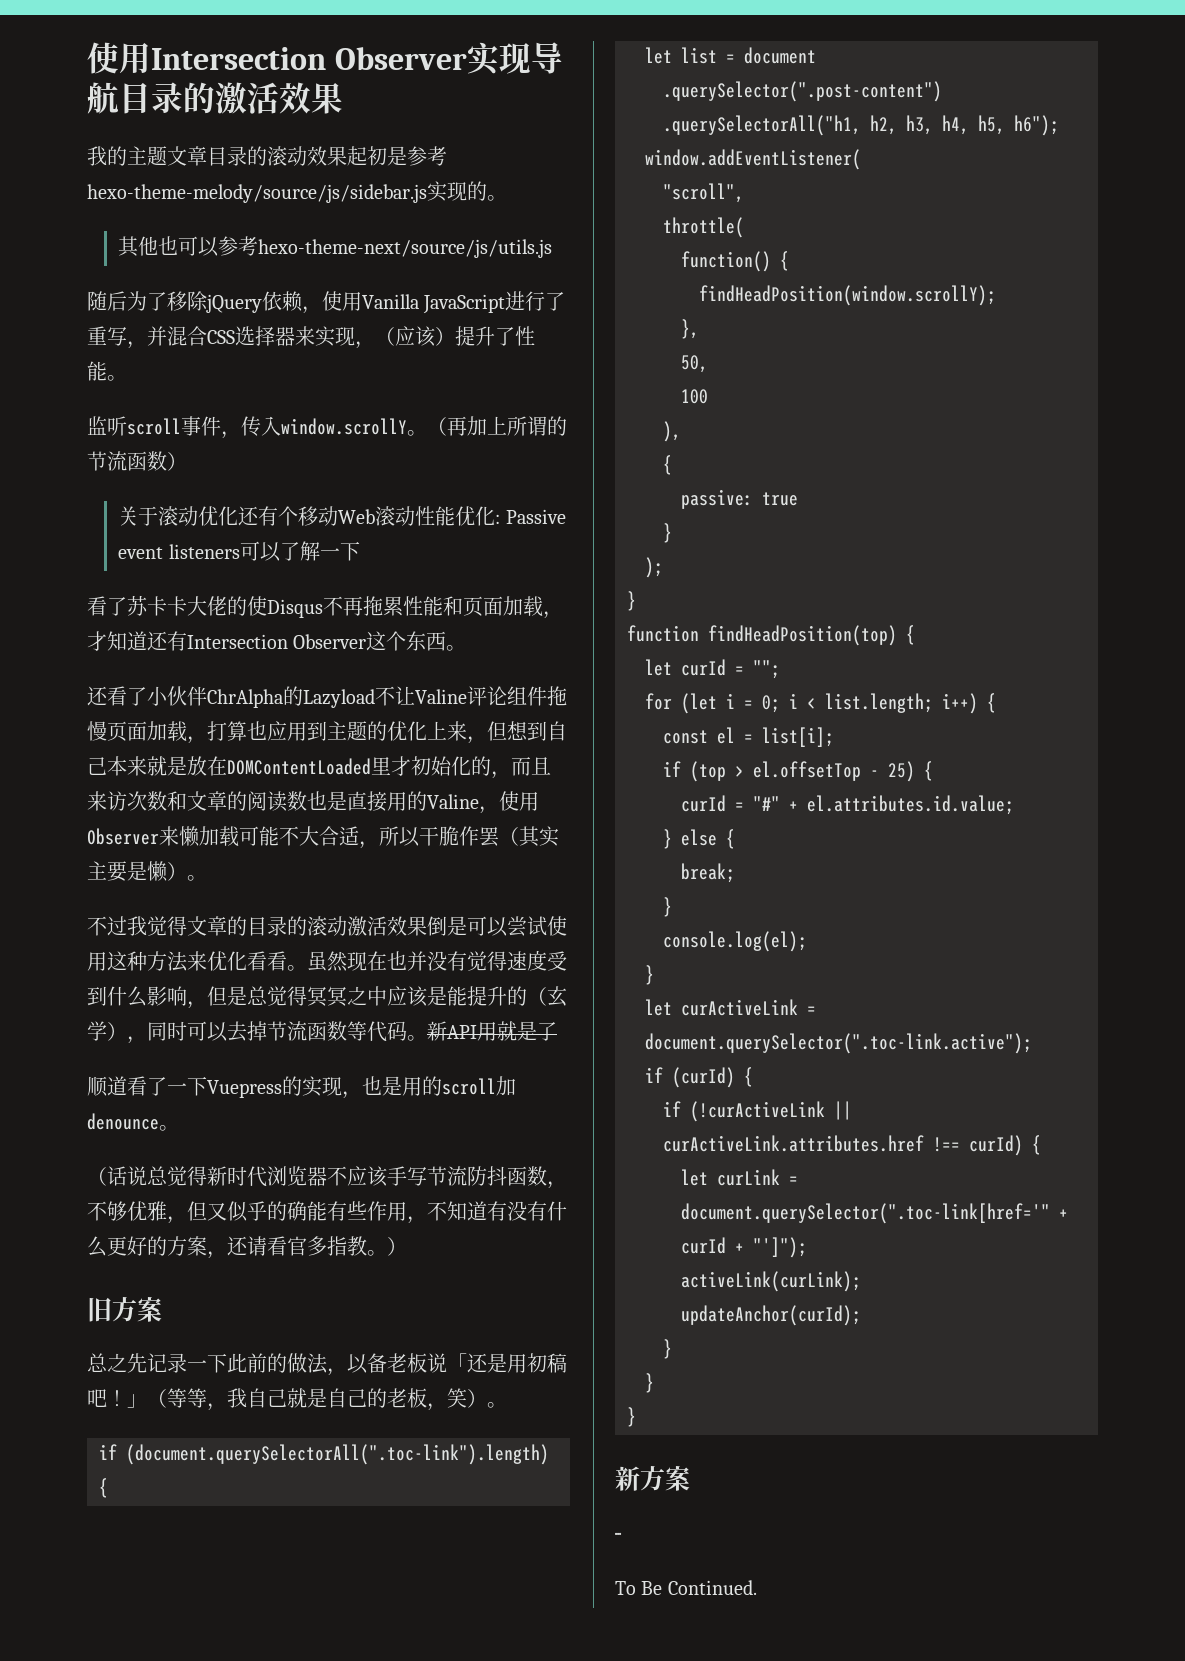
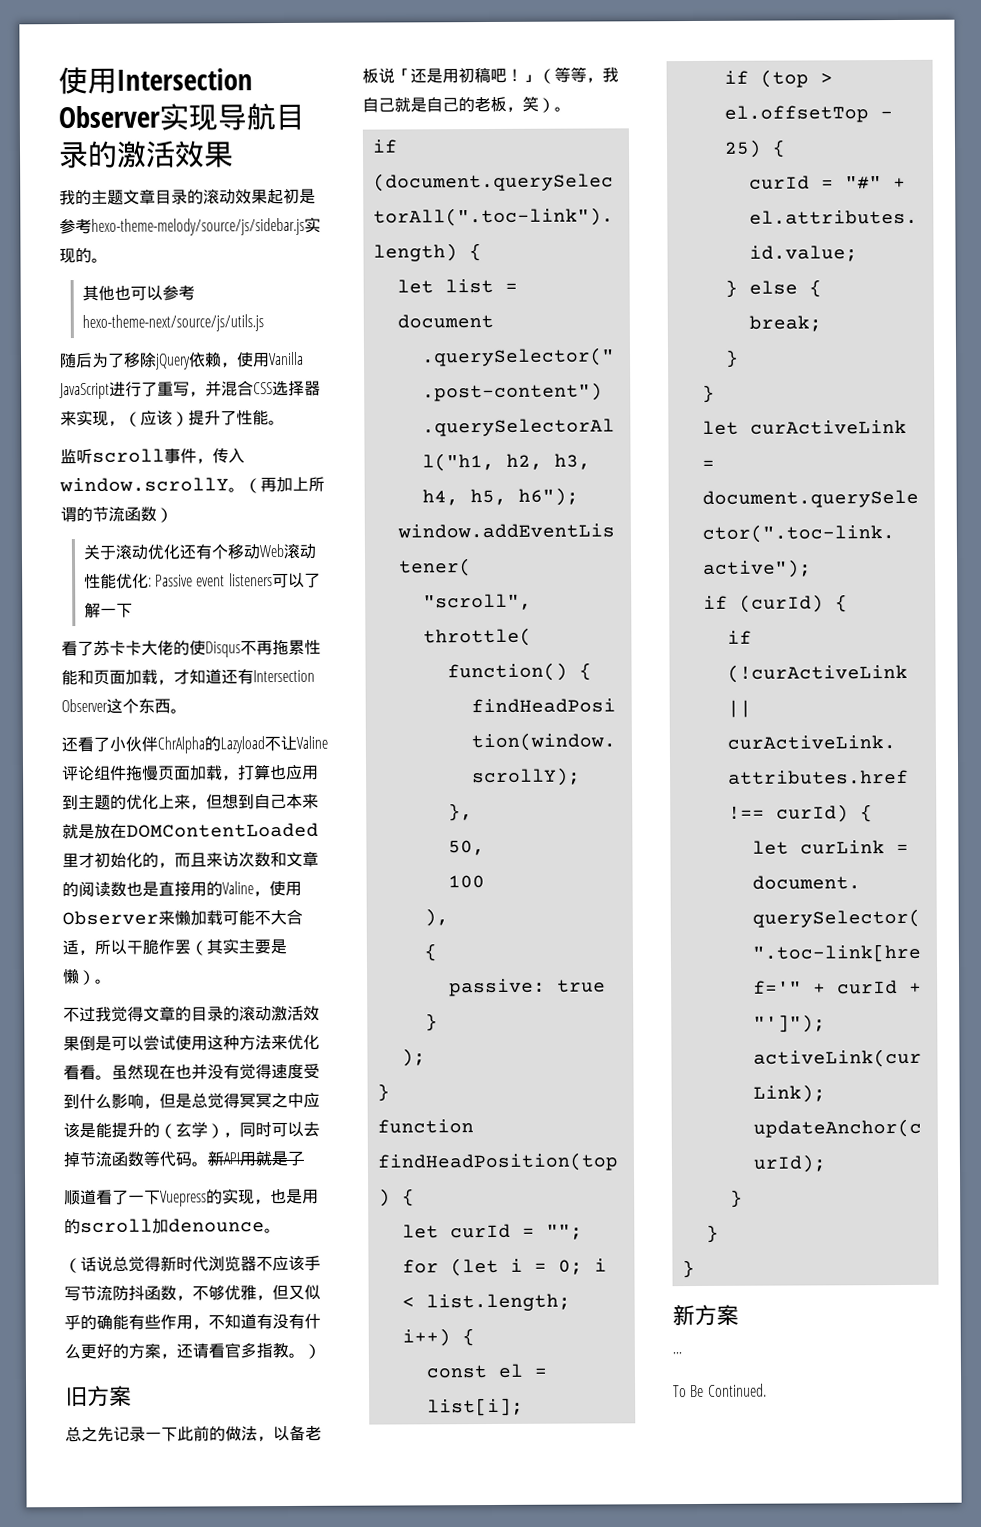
[663,931,807,952] // console.log(el); -> (739, 358) none

